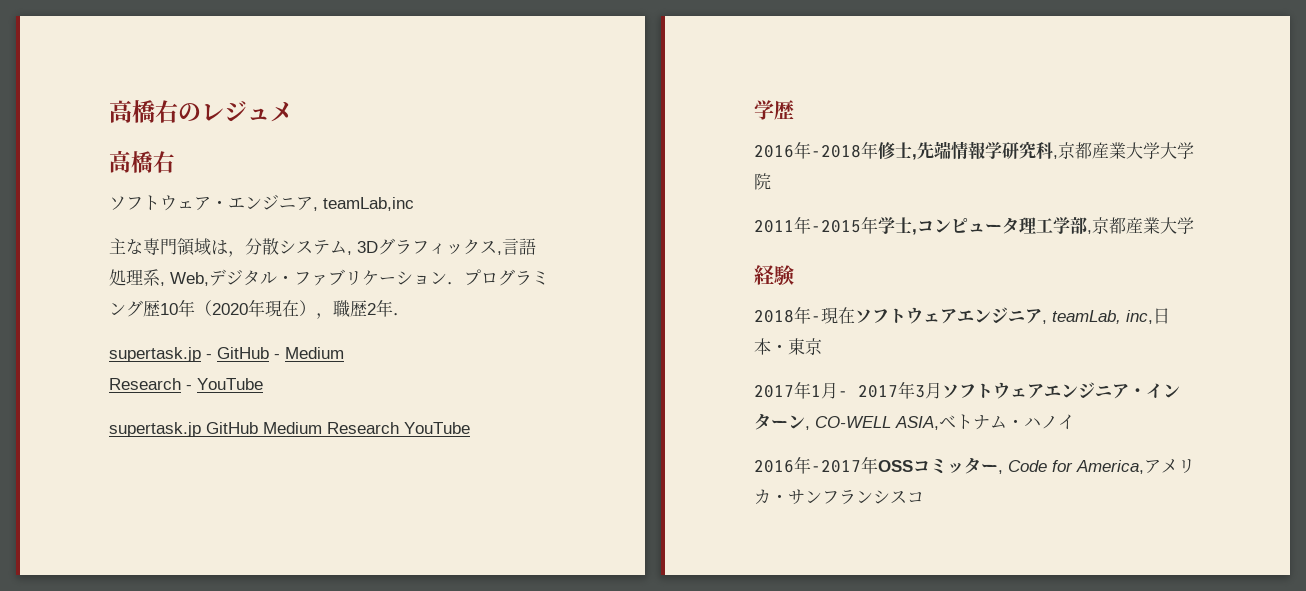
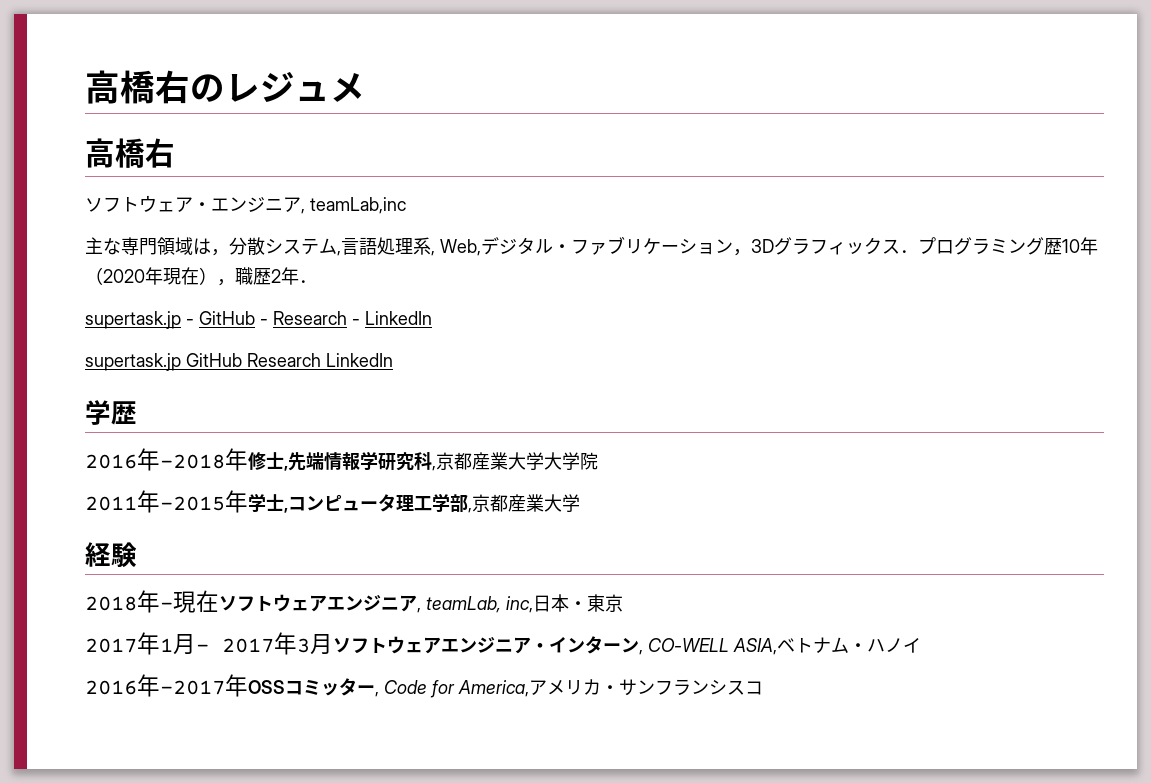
[357,238,502,255] 3Dグラフィックス, -> (341, 253) none
(447, 278) none -> [733,237,900,256] ，3Dグラフィックス
[285,347,344,359] Medium // -> (268, 322) none
[197,378,263,390] YouTube -> [365,311,432,325] LinkedIn
[263,422,470,434] Medium Research YouTube -> [247,353,393,367] Research LinkedIn

